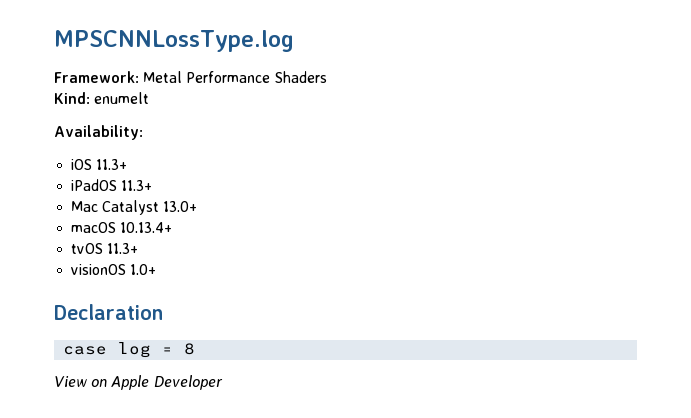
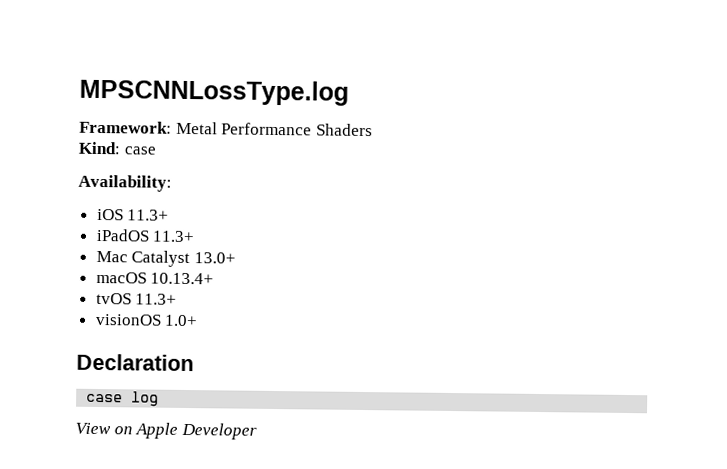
[94,92,150,104] enumelt -> [123,146,156,155] case
[162,343,196,355] = 8 -> (160, 399) none

